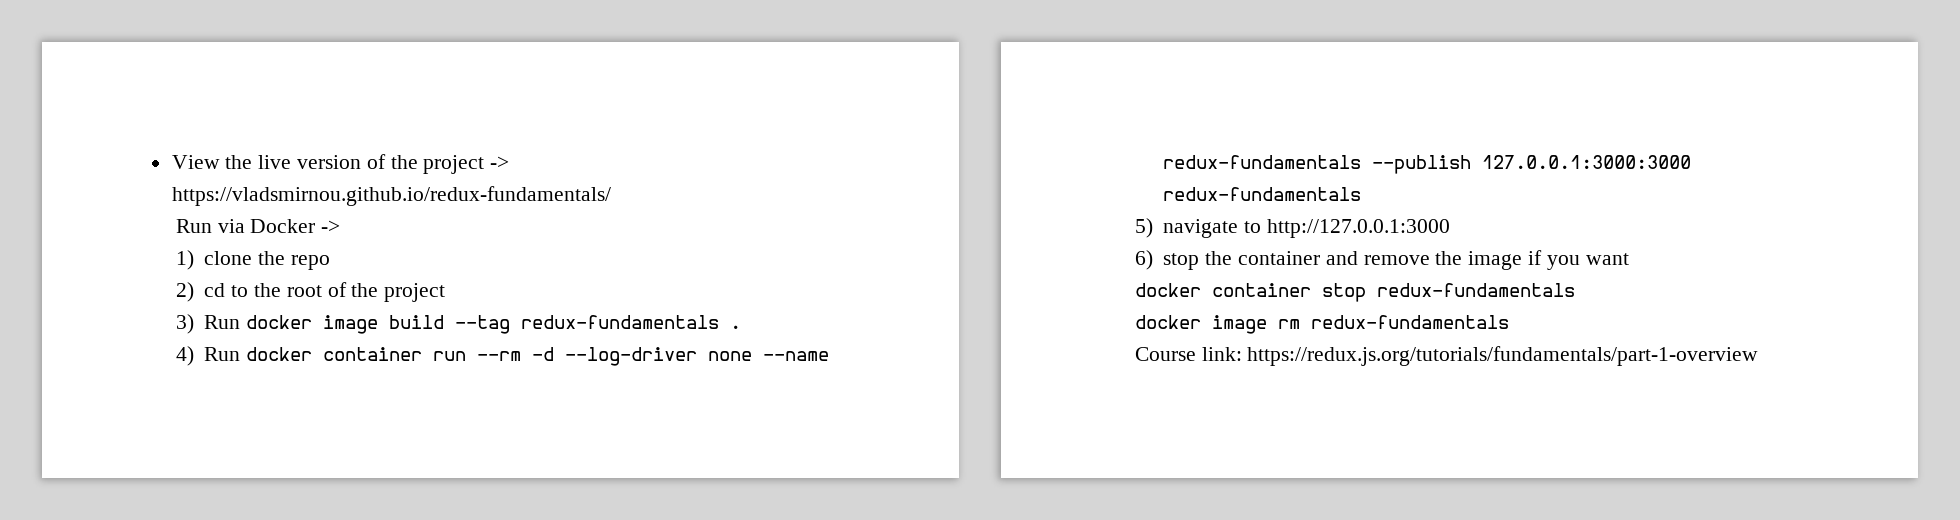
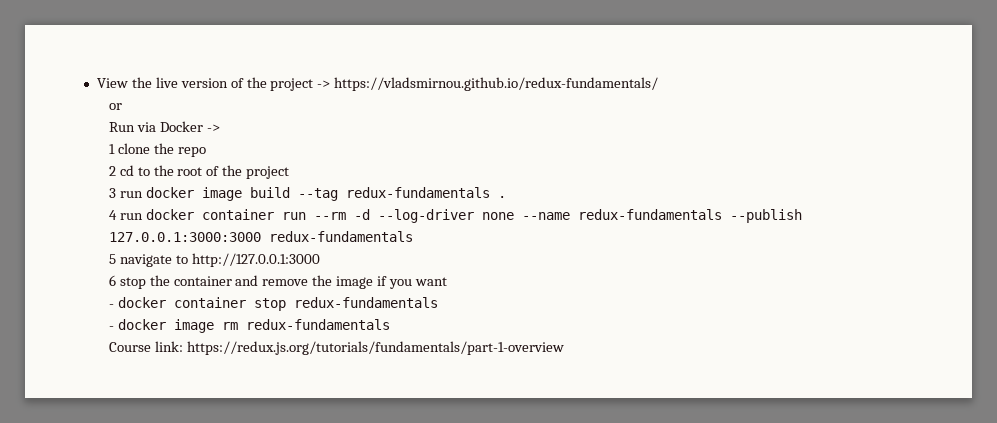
(611, 196) none -> [108,103,122,110] // or
[175,250,194,270] 1) -> [108,144,115,154] 1
[175,282,194,302] 2) -> [108,166,116,176] 2
[175,314,241,334] 3) Run -> [108,188,143,198] 3 run
[175,346,241,366] 4) Run -> [108,210,143,220] 4 run
[1134,218,1153,238] 5) -> [108,254,116,264] 5
[1134,250,1153,270] 6) -> [108,275,116,286] 6
(1629, 259) none -> [108,304,114,308] -
(1575, 290) none -> [108,326,114,330] -

